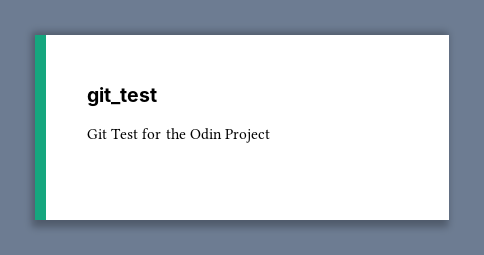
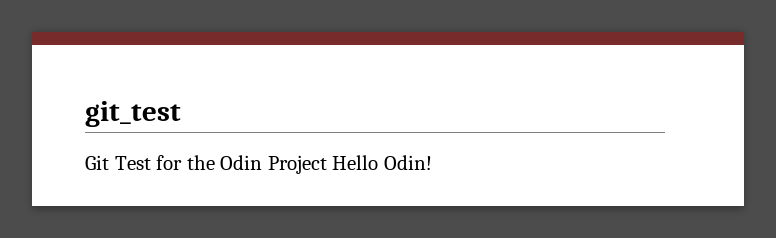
(270, 136) none -> [332,155,432,170] Hello Odin!

